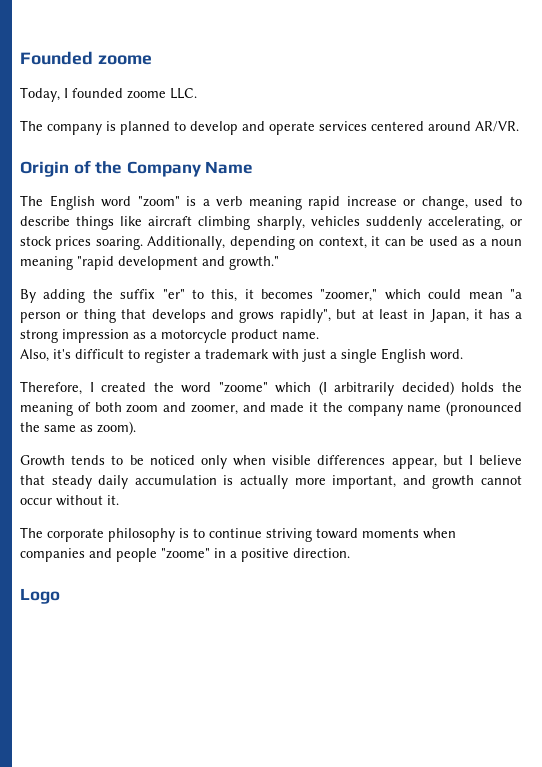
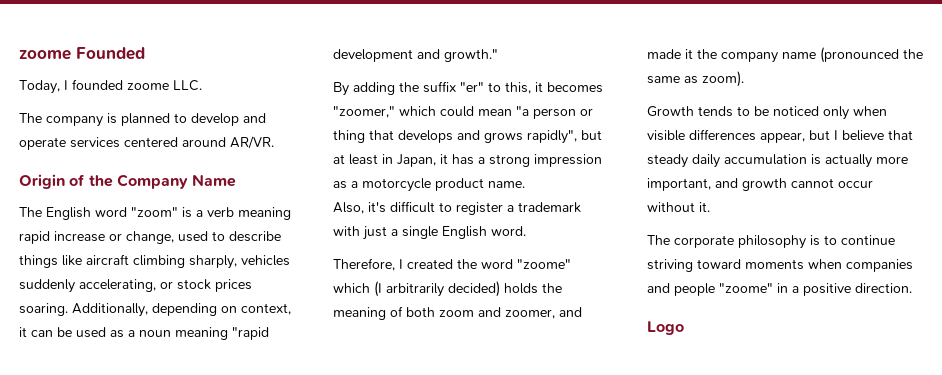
(20, 58) none -> [19,50,71,60] zoome
[97,55,152,65] zoome -> (145, 53) none

